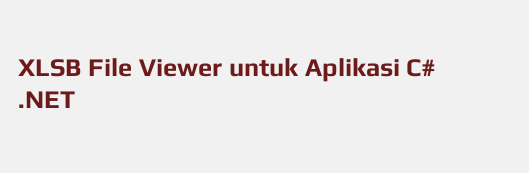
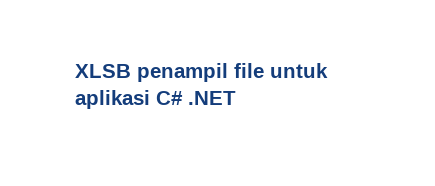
[87,58,400,82] File Viewer untuk Aplikasi -> [137,63,328,82] [75,90,150,109] penampil file untuk aplikasi

